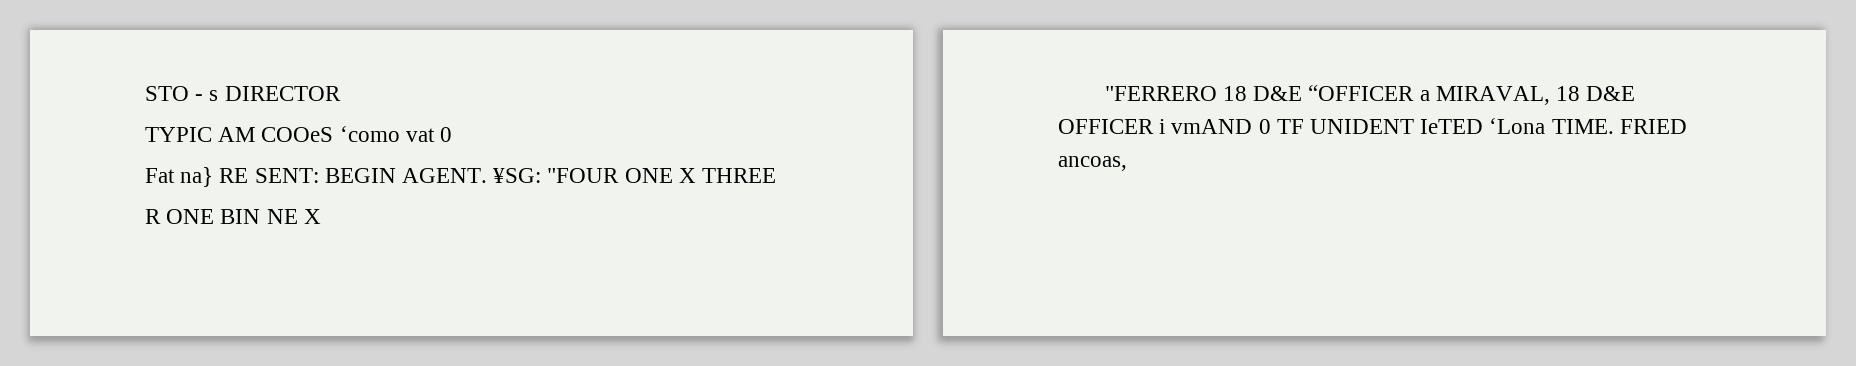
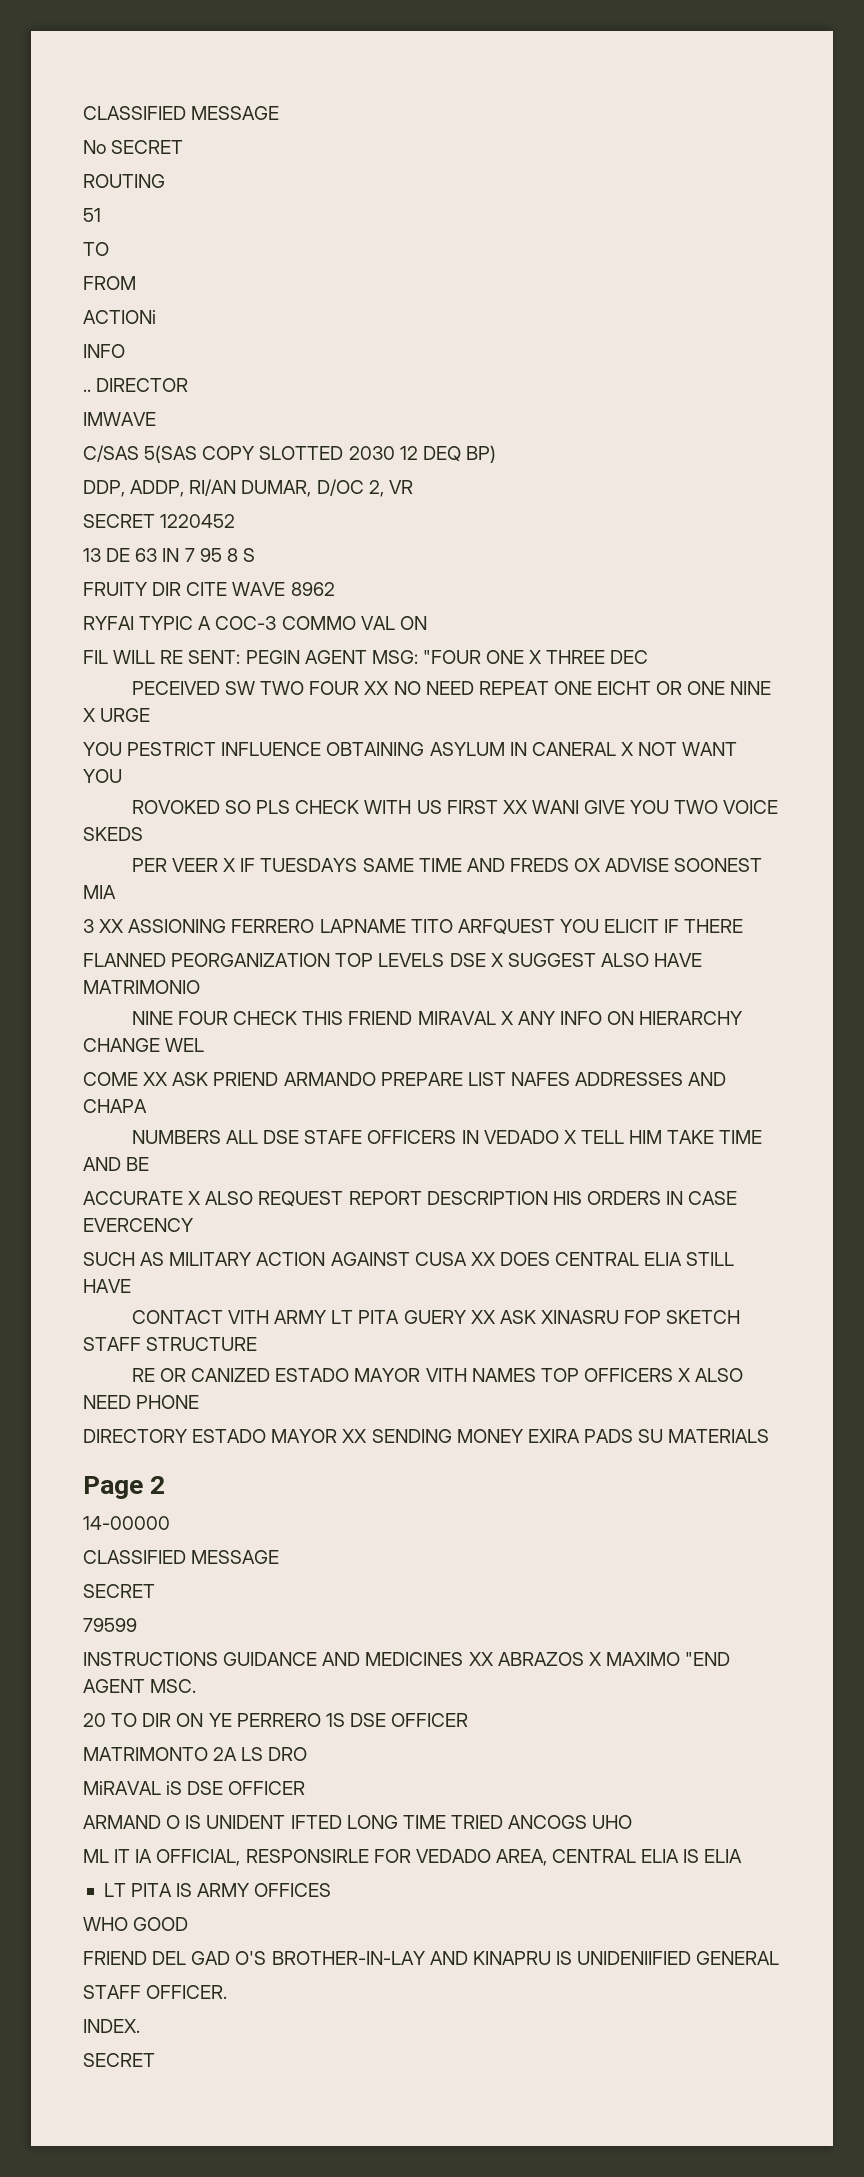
[145,86,341,101] [145,126,453,142] [145,167,777,187] [145,209,321,224] [1104,85,1636,105] [1058,118,1687,134] [1058,156,1127,171] STO - s DIRECTOR // TYPIC AM COOeS ‘como vat 0 // Fat na} RE SENT: BEGIN AGENT. ¥SG: "FOUR ONE X THREE // R ONE BIN NE X // "FERRERO 18 D&E “OFFICER a MIRAVAL, 18 D&E OFFICER i vmAND 0 TF UNIDENT IeTED ‘Lona TIME. FRIED ancoas, -> [83,106,280,120] [83,140,184,154] [83,174,165,188] [83,208,101,222] [83,242,109,256] [83,276,136,290] [83,310,156,324] [83,344,125,358] [83,378,189,392] [83,412,156,426] [83,445,496,463] [83,479,413,497] [83,514,236,528] [83,548,255,562] [83,582,335,596] [83,616,427,630] [83,650,649,664] [131,681,772,695] [83,708,151,722] [83,742,738,756] [83,769,122,783] [131,800,779,814] [83,827,143,841] [131,858,763,872] [83,885,116,899] [83,919,744,935] [83,953,703,967] [83,980,200,994] [131,1011,744,1025] [83,1038,205,1052] [83,1072,727,1086] [83,1099,147,1113] [131,1130,763,1144] [83,1157,150,1171] [83,1191,738,1207] [83,1218,194,1232] [83,1252,735,1266] [83,1279,131,1293] [131,1310,741,1324] [83,1337,258,1351] [131,1368,744,1382] [83,1395,200,1409] [83,1429,770,1443] [83,1476,166,1499] [83,1516,170,1530] [83,1550,280,1564] [83,1584,155,1598] [83,1618,137,1632] [83,1652,731,1666] [83,1679,197,1693] [83,1713,469,1727] [83,1747,308,1761] [83,1781,306,1795] [83,1815,633,1829] [83,1849,743,1866] [103,1883,332,1897] [83,1917,189,1931] [83,1951,780,1965] [83,1985,228,1999] [83,2019,140,2033] [83,2053,155,2067] CLASSIFIED MESSAGE // No SECRET // ROUTING // 51 // TO // FROM // ACTIONi // INFO // .. DIRECTOR // IMWAVE // C/SAS 5(SAS COPY SLOTTED 2030 12 DEQ BP) // DDP, ADDP, RI/AN DUMAR, D/OC 2, VR // SECRET 1220452 // 13 DE 63 IN 7 95 8 S // FRUITY DIR CITE WAVE 8962 // RYFAI TYPIC A COC-3 COMMO VAL ON // FIL WILL RE SENT: PEGIN AGENT MSG: "FOUR ONE X THREE DEC // PECEIVED SW TWO FOUR XX NO NEED REPEAT ONE EICHT OR ONE NINE X URGE // YOU PESTRICT INFLUENCE OBTAINING ASYLUM IN CANERAL X NOT WANT YOU // ROVOKED SO PLS CHECK WITH US FIRST XX WANI GIVE YOU TWO VOICE SKEDS // PER VEER X IF TUESDAYS SAME TIME AND FREDS OX ADVISE SOONEST MIA // 3 XX ASSIONING FERRERO LAPNAME TITO ARFQUEST YOU ELICIT IF THERE // FLANNED PEORGANIZATION TOP LEVELS DSE X SUGGEST ALSO HAVE MATRIMONIO // NINE FOUR CHECK THIS FRIEND MIRAVAL X ANY INFO ON HIERARCHY CHANGE WEL // COME XX ASK PRIEND ARMANDO PREPARE LIST NAFES ADDRESSES AND CHAPA // NUMBERS ALL DSE STAFE OFFICERS IN VEDADO X TELL HIM TAKE TIME AND BE // ACCURATE X ALSO REQUEST REPORT DESCRIPTION HIS ORDERS IN CASE EVERCENCY // SUCH AS MILITARY ACTION AGAINST CUSA XX DOES CENTRAL ELIA STILL HAVE // CONTACT VITH ARMY LT PITA GUERY XX ASK XINASRU FOP SKETCH STAFF STRUCTURE // RE OR CANIZED ESTADO MAYOR VITH NAMES TOP OFFICERS X ALSO NEED PHONE // DIRECTORY ESTADO MAYOR XX SENDING MONEY EXIRA PADS SU MATERIALS // Page 2 // 14-00000 // CLASSIFIED MESSAGE // SECRET // 79599 // INSTRUCTIONS GUIDANCE AND MEDICINES XX ABRAZOS X MAXIMO "END AGENT MSC. // 20 TO DIR ON YE PERRERO 1S DSE OFFICER // MATRIMONTO 2A LS DRO // MiRAVAL iS DSE OFFICER // ARMAND O IS UNIDENT IFTED LONG TIME TRIED ANCOGS UHO // ML IT IA OFFICIAL, RESPONSIRLE FOR VEDADO AREA, CENTRAL ELIA IS ELIA // LT PITA IS ARMY OFFICES // WHO GOOD // FRIEND DEL GAD O'S BROTHER-IN-LAY AND KINAPRU IS UNIDENIIFIED GENERAL // STAFF OFFICER. // INDEX. // SECRET

